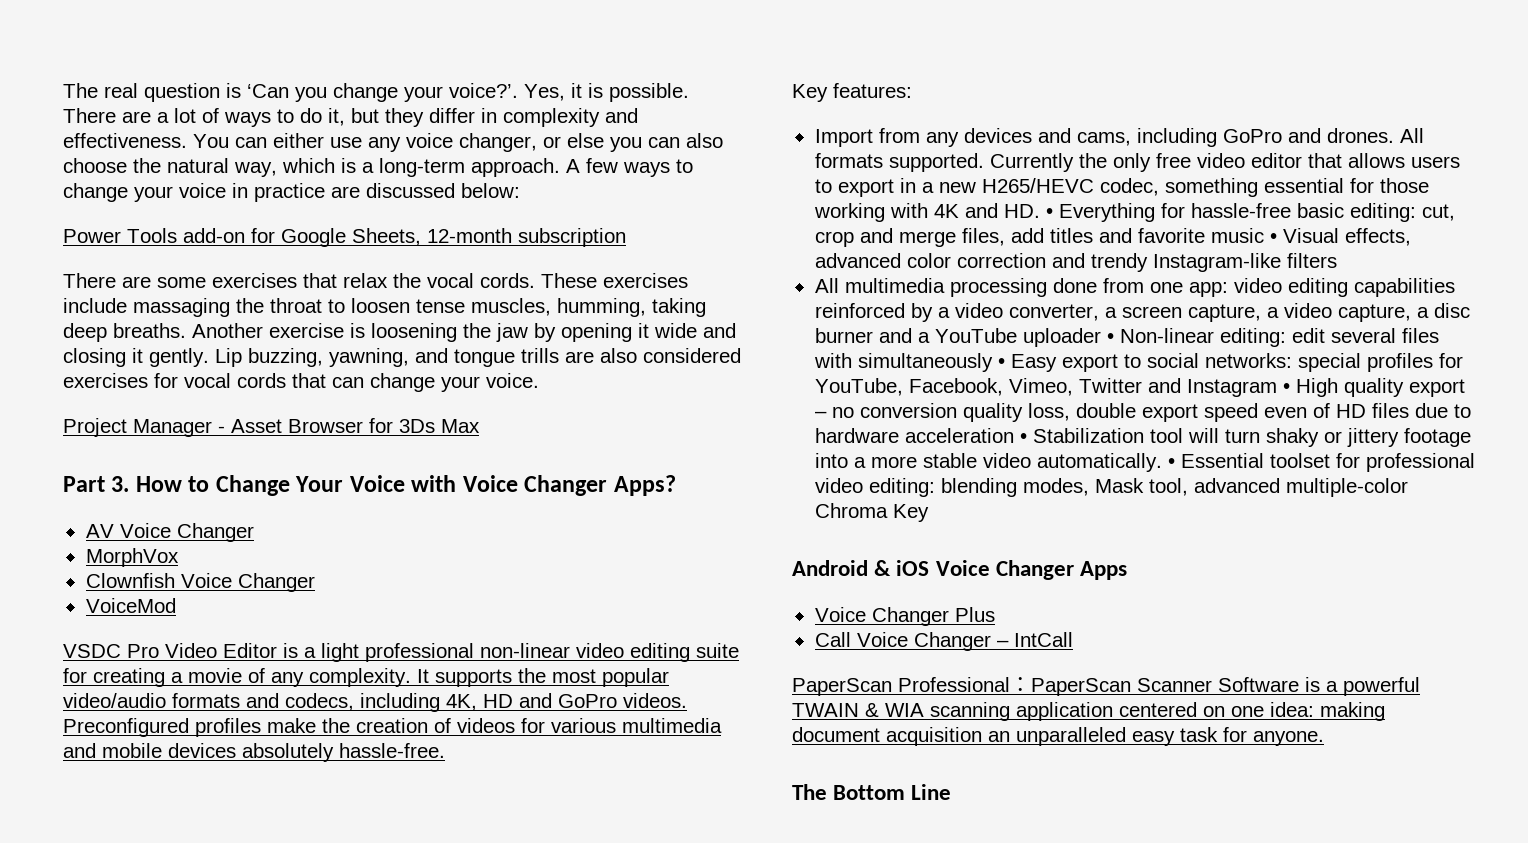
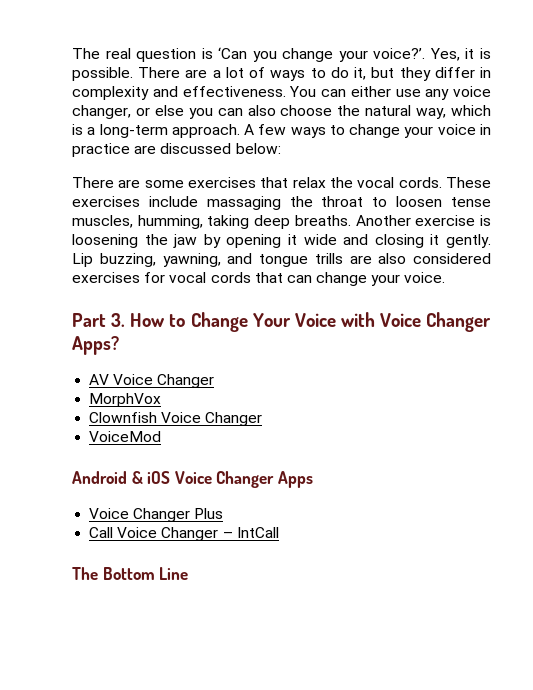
[63,228,626,247] // Power Tools add-on for Google Sheets, 12-month subscription -> (281, 148) none
[63,418,480,437] // Project Manager - Asset Browser for 3Ds Max -> (446, 277) none
[63,643,739,662] [63,668,669,687] [63,693,687,712] [63,718,722,737] [63,743,445,762] [792,83,912,102] [814,128,1424,147] [814,153,1460,172] [814,178,1429,197] [813,203,1455,222] [814,228,1411,247] [814,253,1337,272] [814,278,1455,297] [814,303,1470,322] [814,328,1439,347] [813,353,1463,372] [814,378,1465,397] [814,403,1471,422] [814,428,1471,447] [814,453,1475,472] [814,478,1408,497] [814,503,929,522] // VSDC Pro Video Editor is a light professional non-linear video editing suite for creating a movie of any complexity. It supports the most popular video/audio formats and codecs, including 4K, HD and GoPro videos. Preconfigured profiles make the creation of videos for various multimedia and mobile devices absolutely hassle-free. // Key features: // Import from any devices and cams, including GoPro and drones. All formats supported. Сurrently the only free video editor that allows users to export in a new H265/HEVC codec, something essential for those working with 4K and HD. • Everything for hassle-free basic editing: cut, crop and merge files, add titles and favorite music • Visual effects, advanced color correction and trendy Instagram-like filters // All multimedia processing done from one app: video editing capabilities reinforced by a video converter, a screen capture, a video capture, a disc burner and a YouTube uploader • Non-linear editing: edit several files with simultaneously • Easy export to social networks: special profiles for YouTube, Facebook, Vimeo, Twitter and Instagram • High quality export – no conversion quality loss, double export speed even of HD files due to hardware acceleration • Stabilization tool will turn shaky or jittery footage into a more stable video automatically. • Essential toolset for professional video editing: blending modes, Mask tool, advanced multiple-color Chroma Key -> (162, 436) none
[792,677,1420,696] [792,702,1385,721] [792,727,1324,746] // PaperScan Professional：PaperScan Scanner Software is a powerful TWAIN & WIA scanning application centered on one idea: making document acquisition an unparalleled easy task for anyone. -> (279, 532) none

